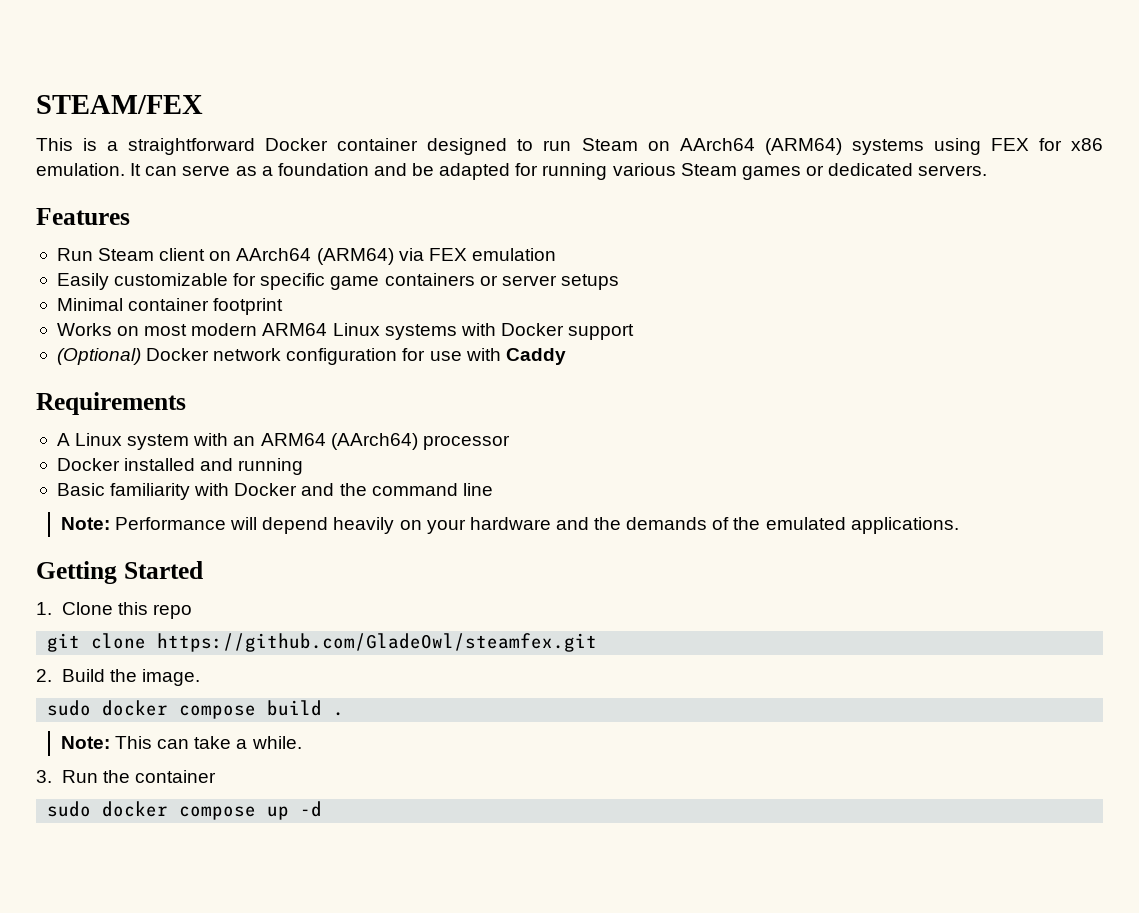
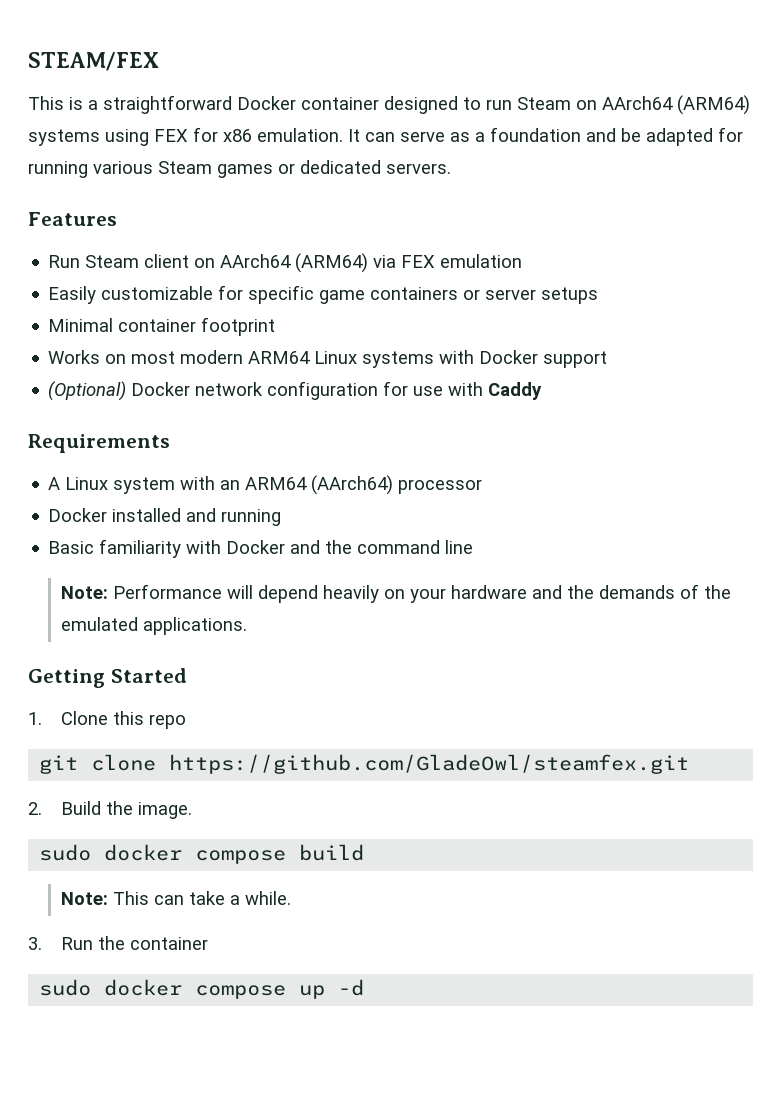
[333,712,345,716] . -> (365, 852) none

